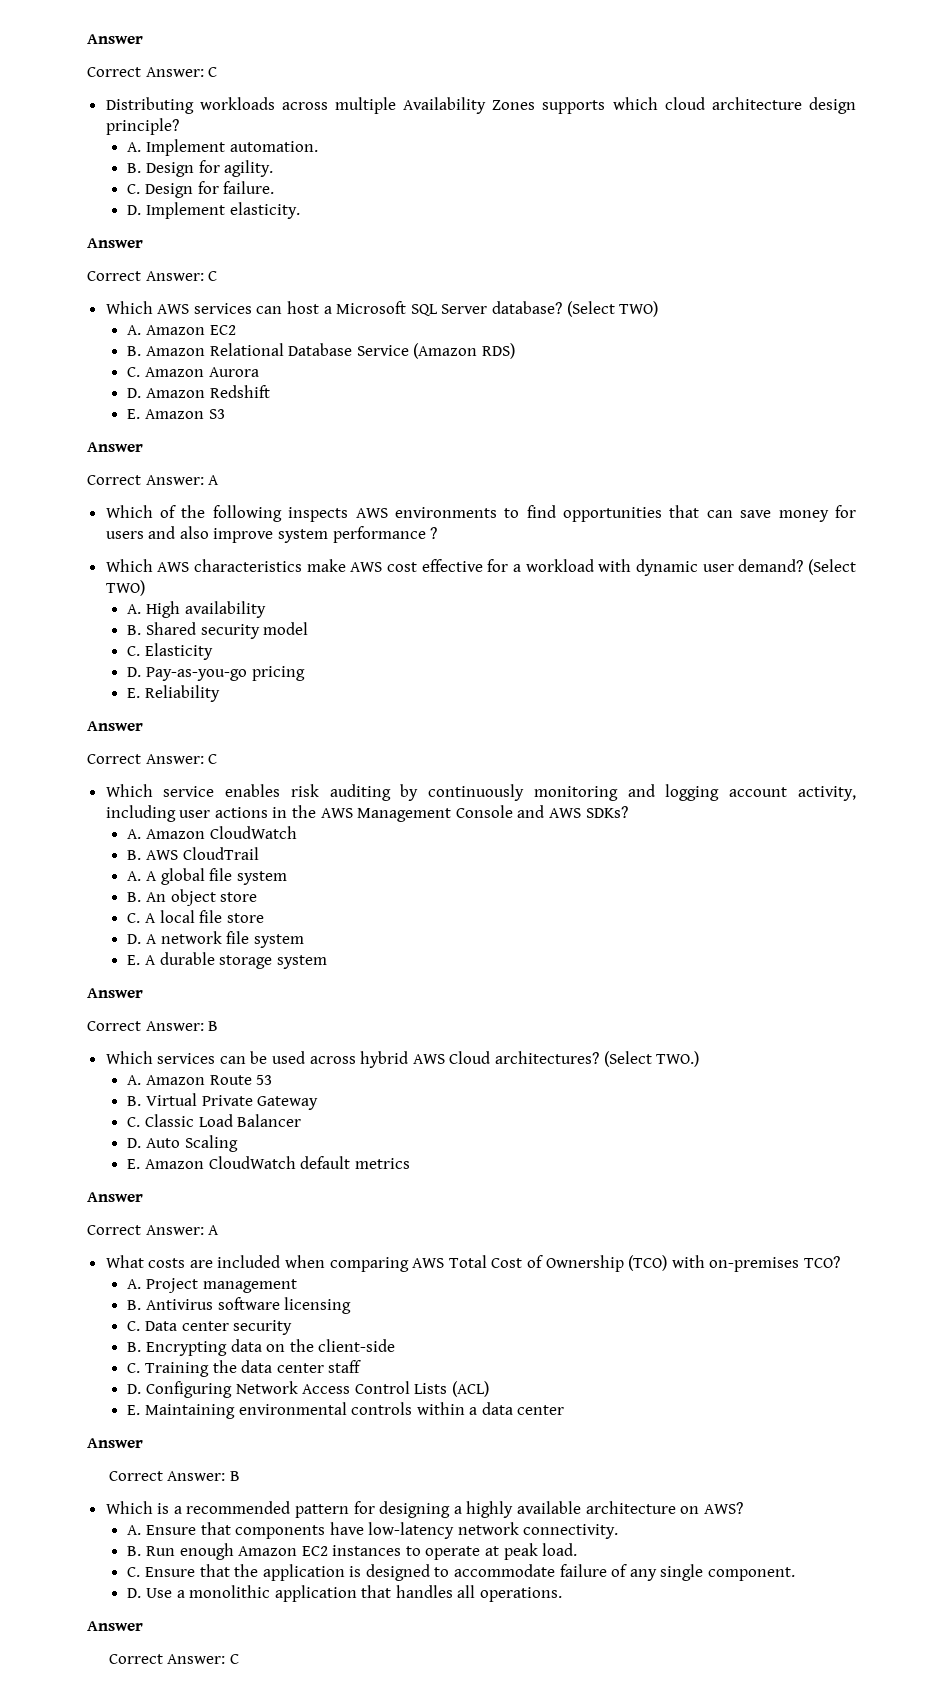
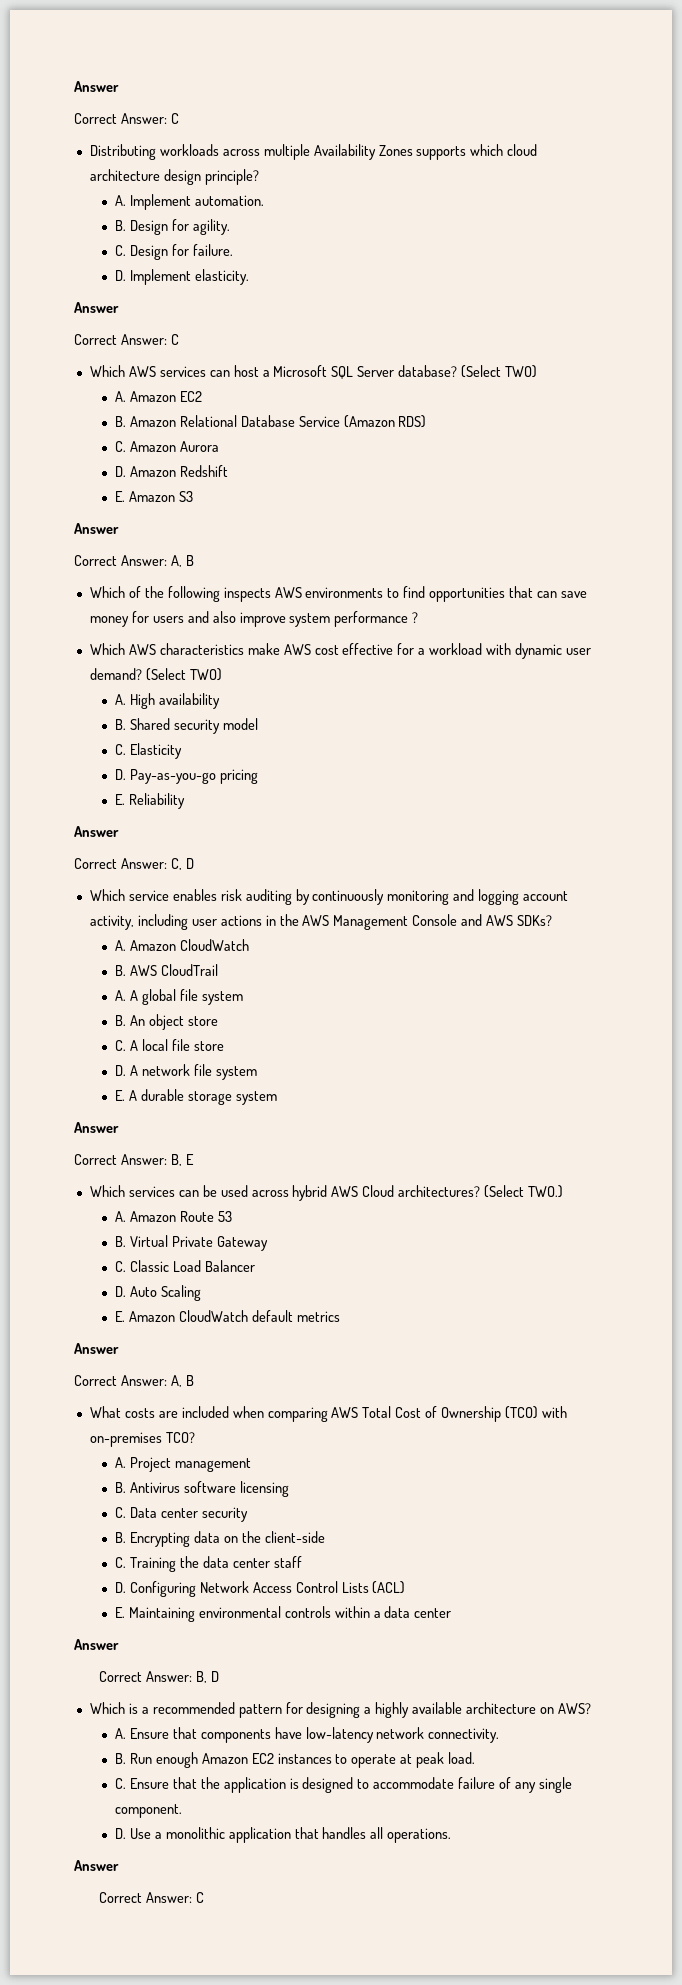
[208,475,220,485] A -> [170,555,194,567] A, B
[208,754,218,764] C -> [170,858,194,870] C, D
[208,1021,219,1031] B -> [170,1154,194,1166] B, E
[208,1225,220,1235] A -> [170,1375,194,1387] A, B
[229,1471,240,1481] B -> [195,1671,219,1683] B, D

